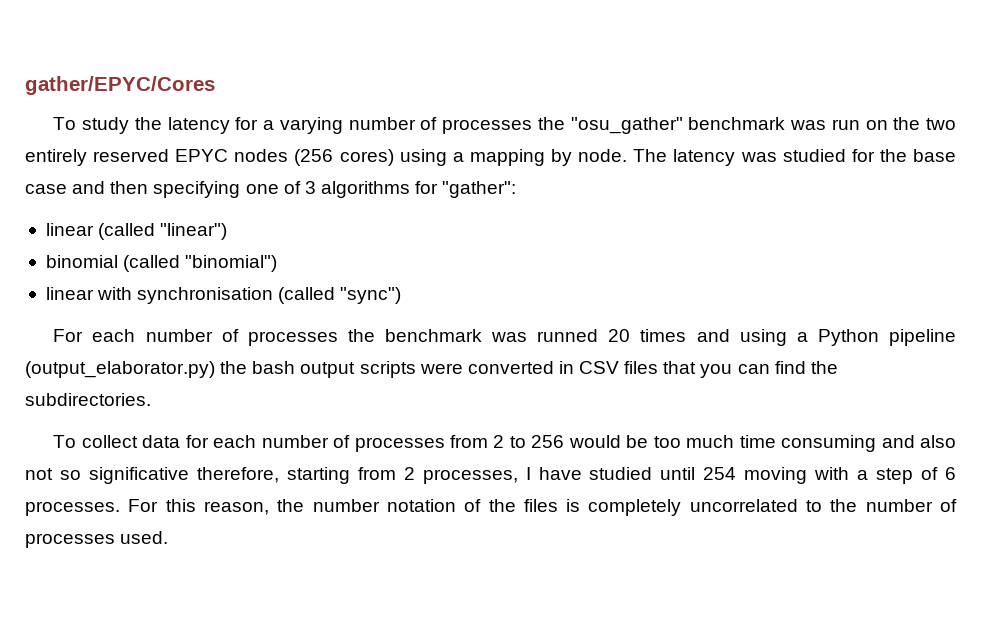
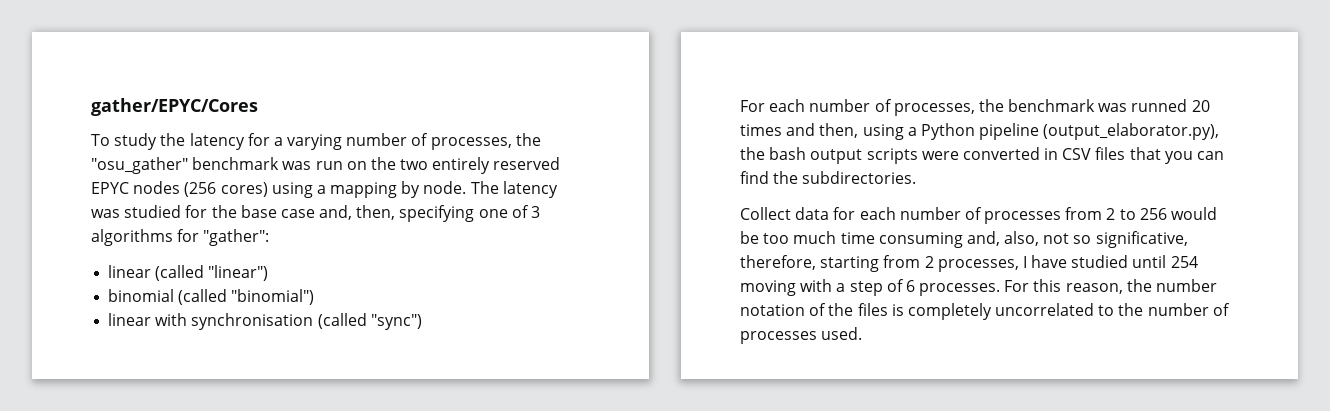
[442,119,533,134] processes -> [430,137,512,150] processes,
[72,181,149,194] and then -> [319,205,396,220] and, then,
[247,331,338,346] processes -> [893,103,975,116] processes,
(730, 335) none -> [819,123,859,138] then,
[25,361,215,378] (output_elaborator.py) -> [1043,123,1220,140] (output_elaborator.py),
[53,435,138,448] To collect -> [740,207,791,220] Collect
[881,435,957,448] and also -> [966,231,1040,246] and, also,
[88,467,189,484] significative -> [1095,231,1188,248] significative,

